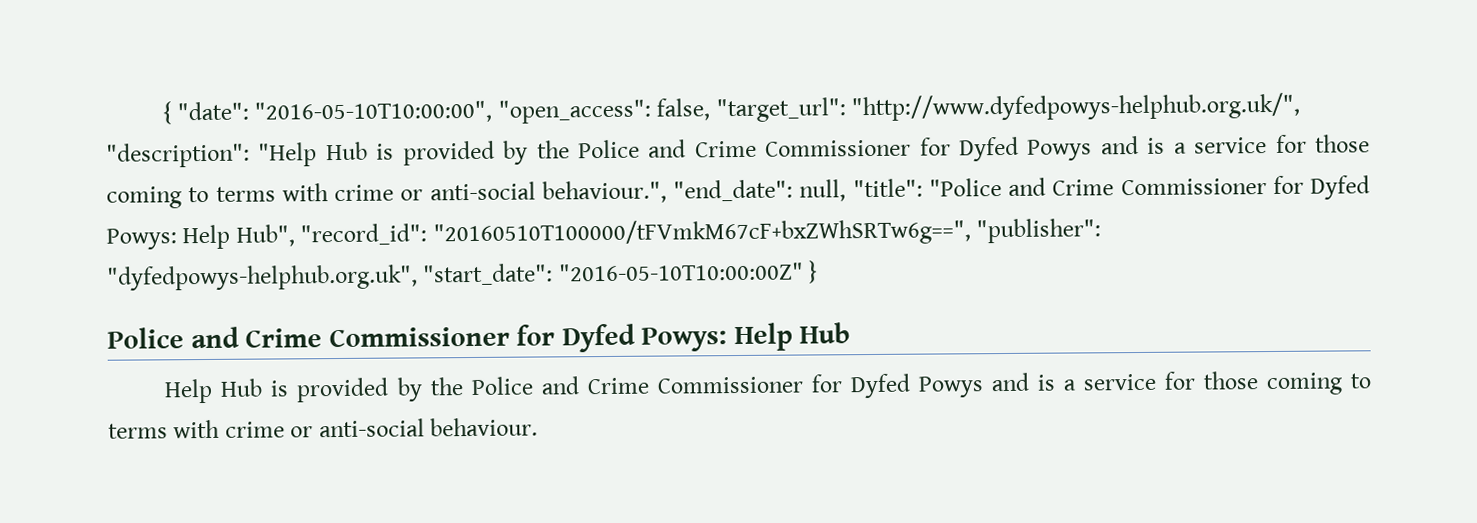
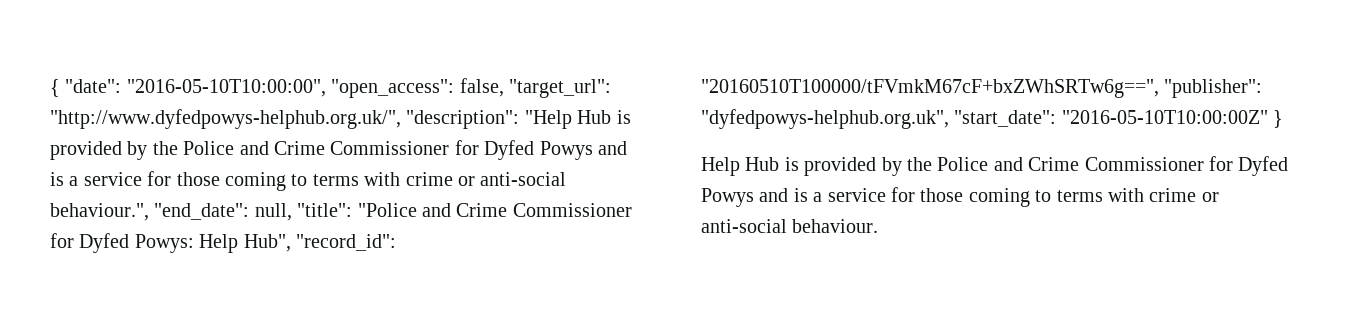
[107,322,851,353] // Police and Crime Commissioner for Dyfed Powys: Help Hub -> (1284, 119) none

